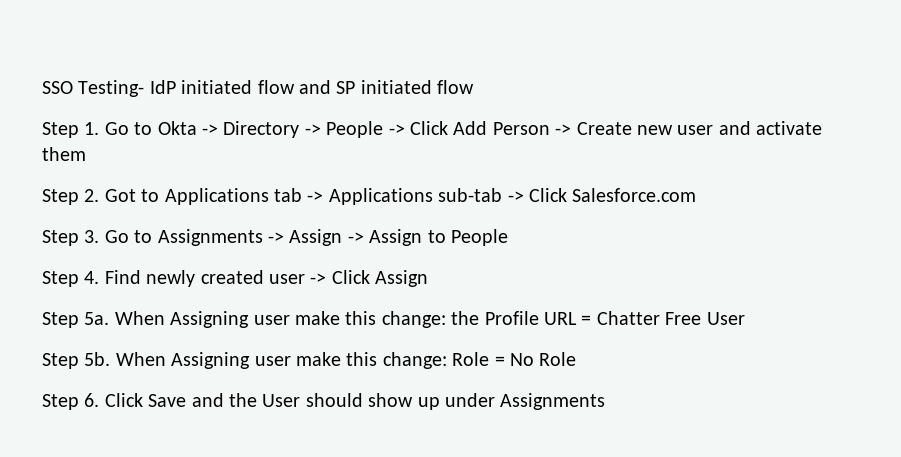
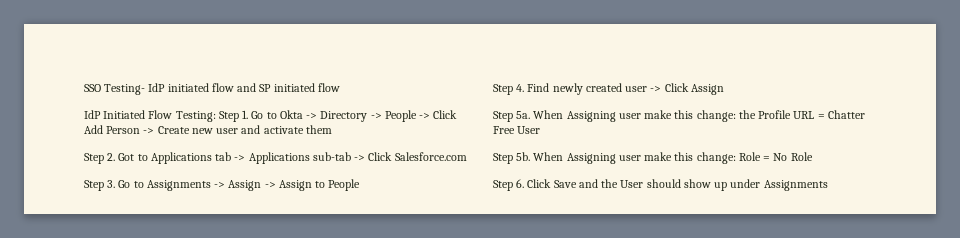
(475, 87) none -> [84,110,216,122] IdP Initiated Flow Testing:

